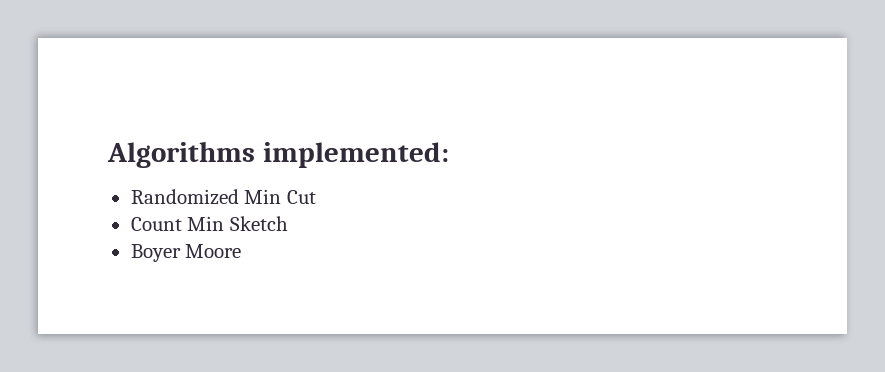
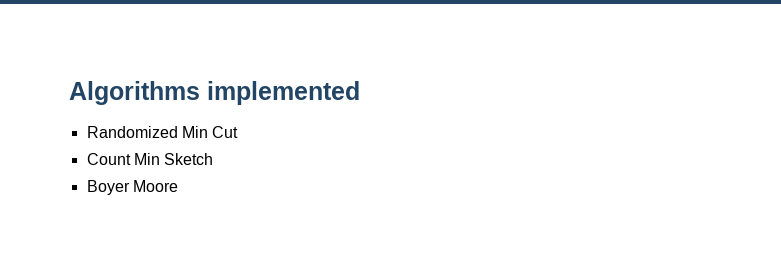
[262,142,449,168] implemented: -> [207,81,360,105] implemented

